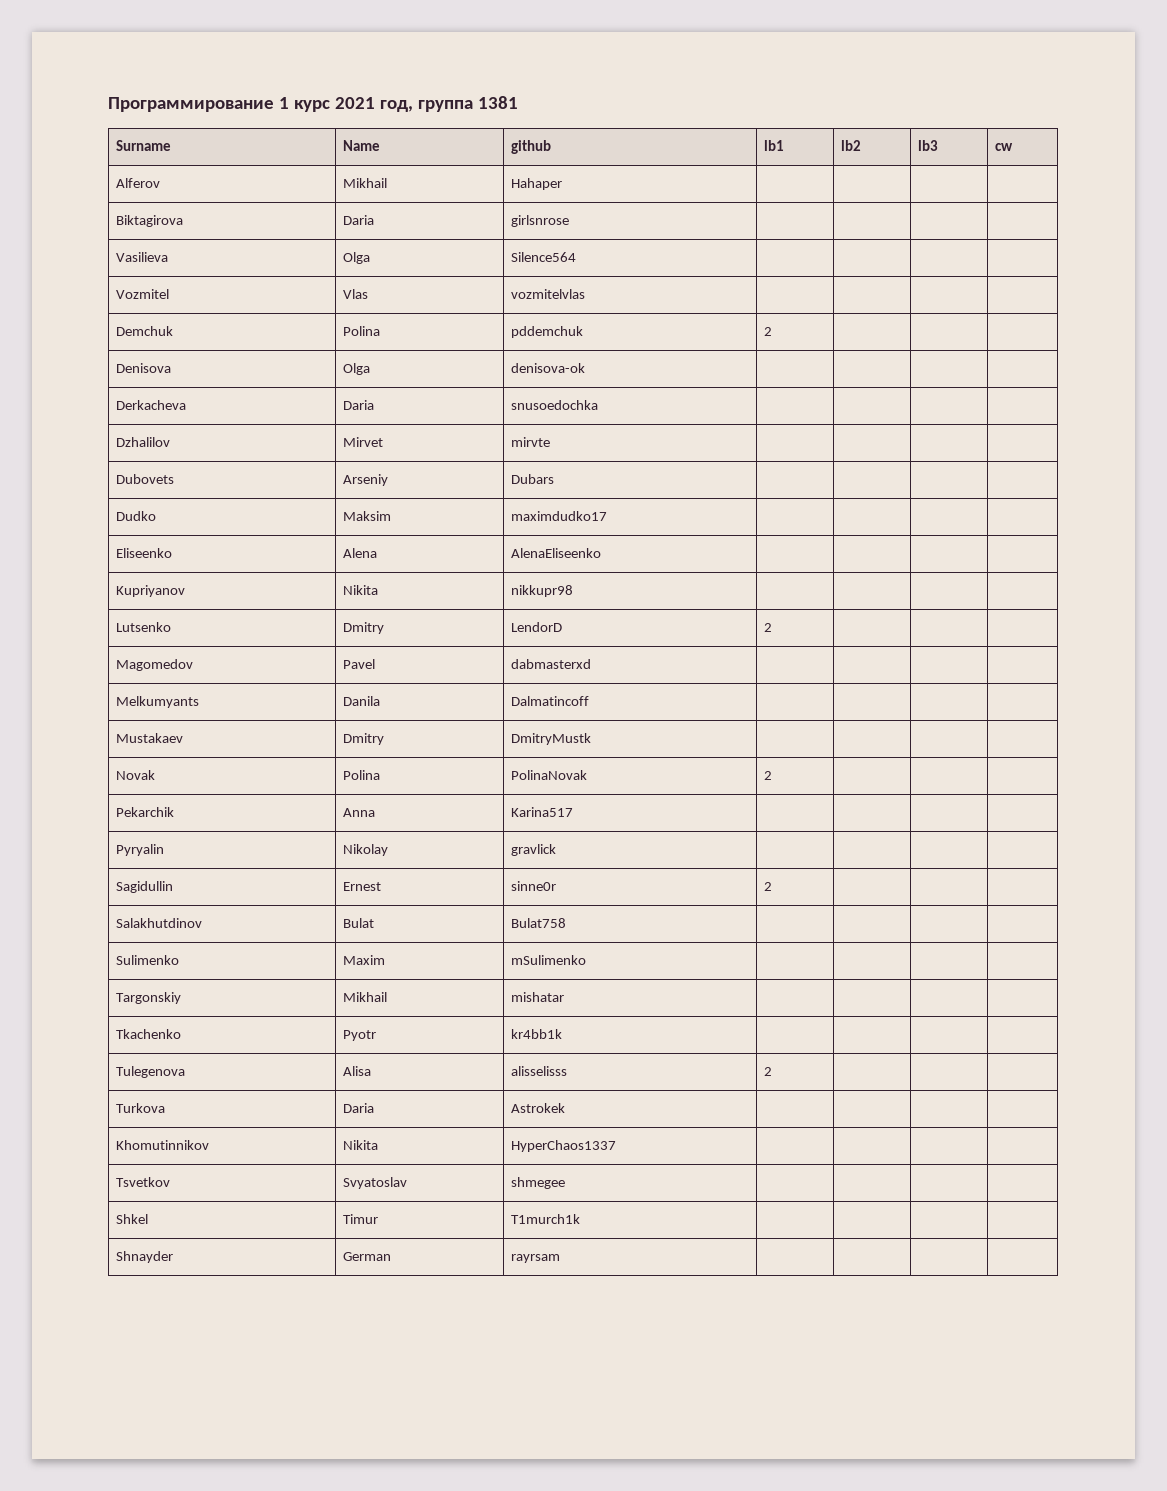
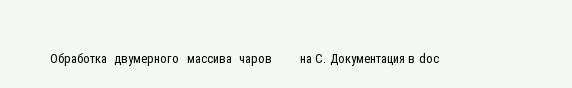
[108,96,518,112] [116,140,172,151] [343,140,381,151] [511,140,552,154] [764,140,785,151] [841,140,862,151] [918,140,939,151] [995,143,1014,151] [116,178,161,188] [343,178,388,188] [511,178,563,190] [116,215,184,227] [343,215,375,225] [511,215,570,227] [116,252,169,262] [343,252,371,264] [511,252,577,262] [116,289,170,299] [343,289,369,299] [511,289,586,299] [116,326,174,336] [343,326,381,336] [511,326,584,338] [764,327,773,336] [116,363,172,373] [343,363,371,375] [511,363,586,373] [116,400,187,410] [343,400,375,410] [511,400,599,410] [116,437,171,447] [343,437,384,447] [511,437,551,447] [116,474,175,484] [343,474,389,486] [511,474,555,484] [116,511,157,521] [343,511,392,521] [511,511,608,521] [116,548,173,558] [343,548,378,558] [511,548,602,558] [116,585,186,597] [343,585,379,595] [511,585,574,597] [116,622,172,632] [343,622,385,634] [511,622,563,632] [764,623,773,632] [116,659,194,671] [343,659,376,669] [511,659,592,669] [116,696,200,708] [343,696,381,706] [511,696,590,706] [116,733,184,743] [343,733,385,745] [511,733,592,745] [116,770,156,780] [343,770,381,780] [511,770,588,780] [764,771,773,780] [116,807,175,817] [343,808,376,817] [511,807,574,817] [116,844,165,856] [343,844,389,856] [511,844,557,856] [116,881,174,893] [343,882,382,891] [511,881,557,891] [764,882,773,891] [116,918,203,928] [343,918,375,928] [511,918,567,928] [116,955,180,965] [343,955,386,965] [511,955,587,965] [116,992,182,1004] [343,992,388,1002] [511,992,565,1002] [116,1029,182,1039] [343,1030,377,1041] [511,1029,563,1039] [116,1066,186,1078] [343,1066,372,1076] [511,1066,568,1076] [764,1067,773,1076] [116,1103,166,1113] [343,1103,375,1113] [511,1103,566,1113] [116,1140,210,1150] [343,1140,379,1150] [511,1140,617,1152] [116,1177,171,1187] [343,1177,408,1189] [511,1177,566,1189] [116,1214,149,1224] [343,1214,379,1224] [511,1214,581,1224] [116,1251,174,1263] [343,1252,392,1261] [511,1254,561,1263] Программирование 1 курс 2021 год, группа 1381 // Surname | Name | github | lb1 | lb2 | lb3 | cw // Alferov | Mikhail | Hahaper | | | | // Biktagirova | Daria | girlsnrose | | | | // Vasilieva | Olga | Silence564 | | | | // Vozmitel | Vlas | vozmitelvlas | | | | // Demchuk | Polina | pddemchuk | 2 | | | // Denisova | Olga | denisova-ok | | | | // Derkacheva | Daria | snusoedochka | | | | // Dzhalilov | Mirvet | mirvte | | | | // Dubovets | Arseniy | Dubars | | | | // Dudko | Maksim | maximdudko17 | | | | // Eliseenko | Alena | AlenaEliseenko | | | | // Kupriyanov | Nikita | nikkupr98 | | | | // Lutsenko | Dmitry | LendorD | 2 | | | // Magomedov | Pavel | dabmasterxd | | | | // Melkumyants | Danila | Dalmatincoff | | | | // Mustakaev | Dmitry | DmitryMustk | | | | // Novak | Polina | PolinaNovak | 2 | | | // Pekarchik | Anna | Karina517 | | | | // Pyryalin | Nikolay | gravlick | | | | // Sagidullin | Ernest | sinne0r | 2 | | | // Salakhutdinov | Bulat | Bulat758 | | | | // Sulimenko | Maxim | mSulimenko | | | | // Targonskiy | Mikhail | mishatar | | | | // Tkachenko | Pyotr | kr4bb1k | | | | // Tulegenova | Alisa | alisselisss | 2 | | | // Turkova | Daria | Astrokek | | | | // Khomutinnikov | Nikita | HyperChaos1337 | | | | // Tsvetkov | Svyatoslav | shmegee | | | | // Shkel | Timur | T1murch1k | | | | // Shnayder | German | rayrsam | | | | -> [50,53,439,66] Обработка двумерного массива чаров на С. Документация в doc

